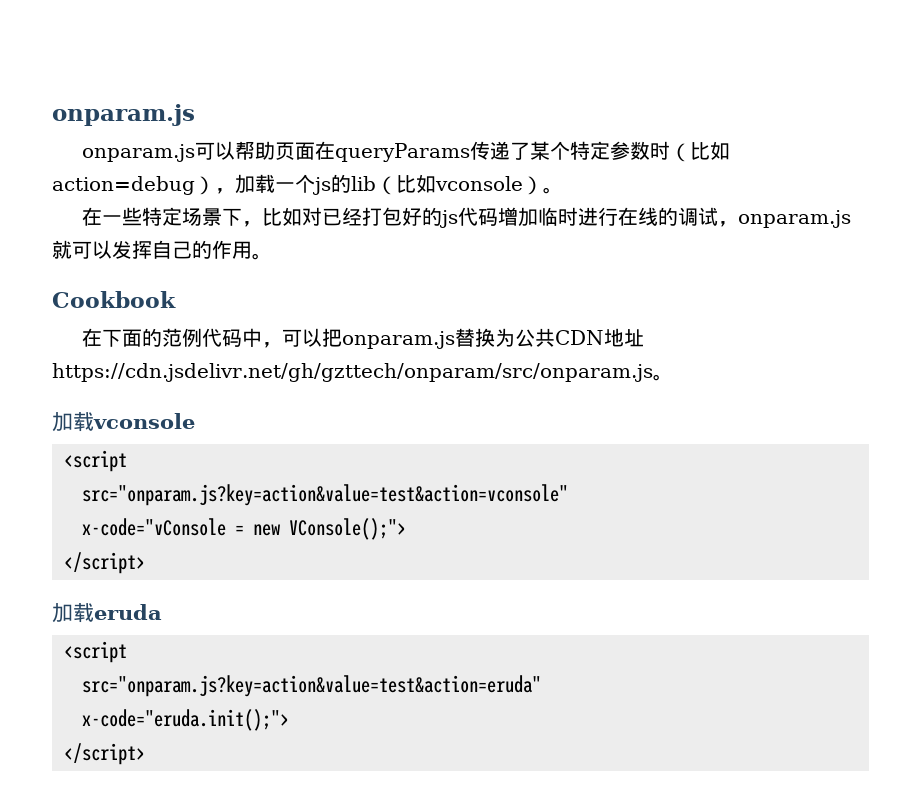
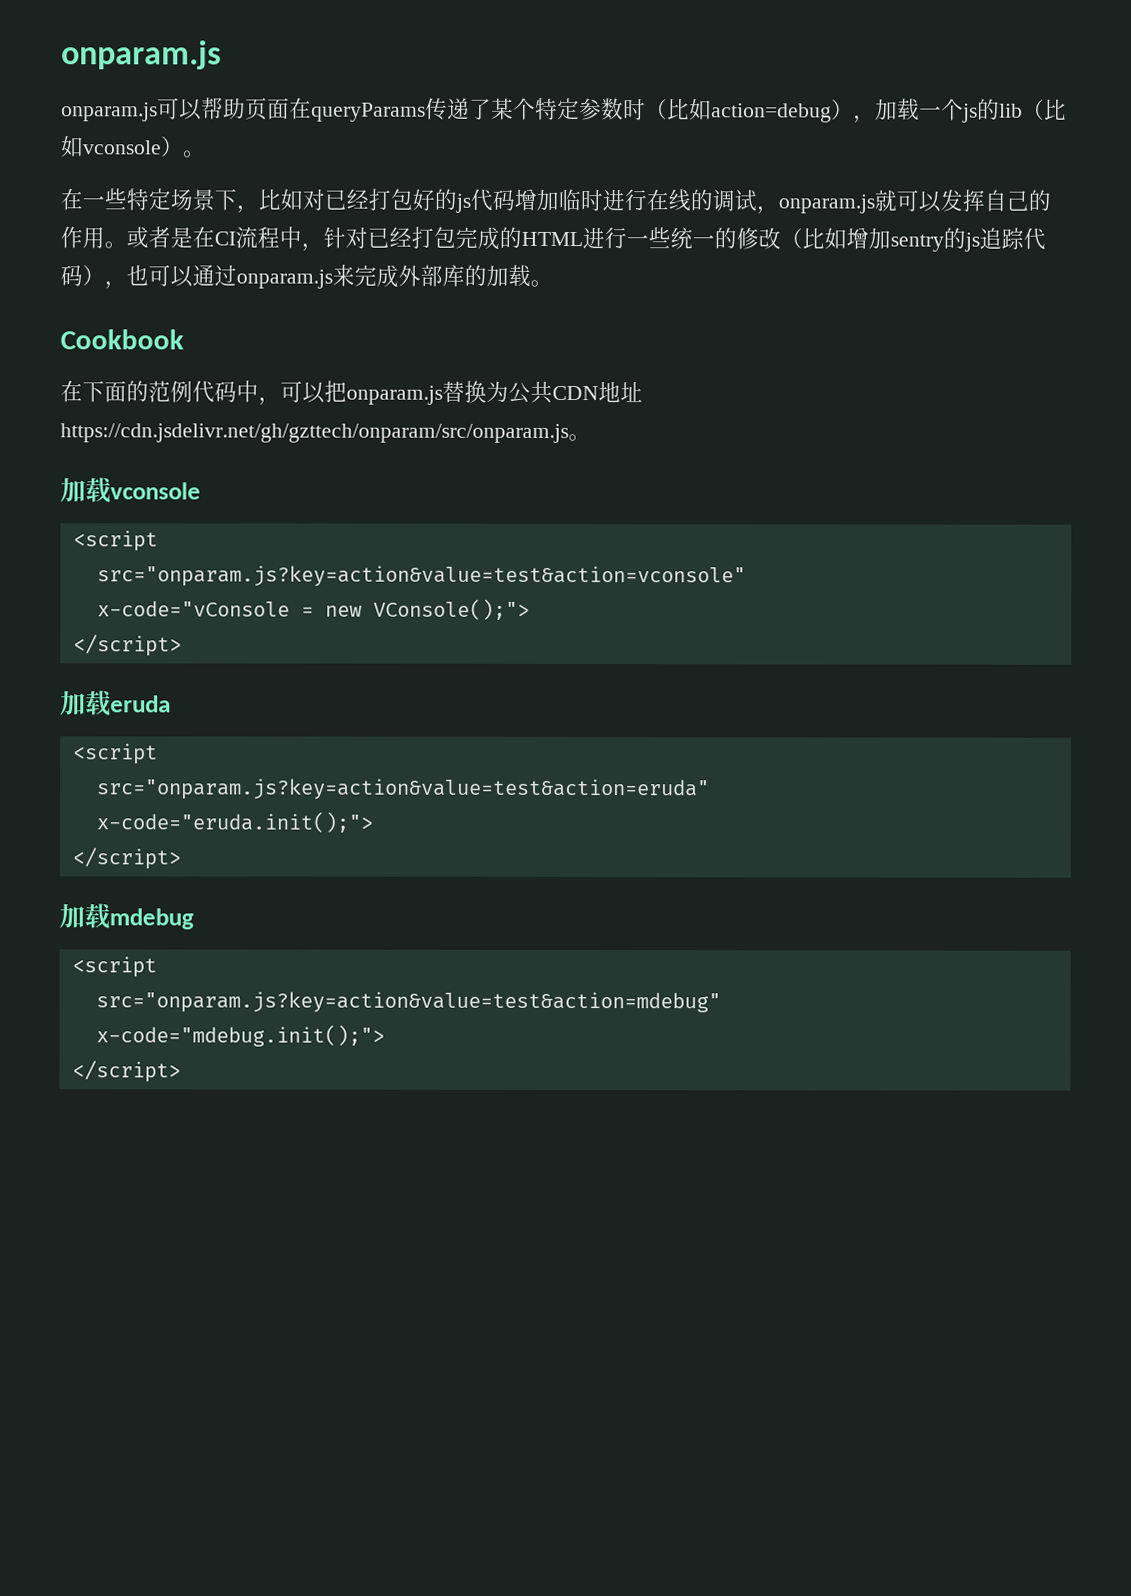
(272, 256) none -> [126,226,1046,252] [60,264,553,290] 或者是在CI流程中，针对已经打包完成的HTML进行一些统一的修改（比如增加sentry的js追踪代码），也可以通过onparam.js来完成外部库的加载。
(145, 754) none -> [59,903,194,930] [71,956,157,978] [95,991,721,1014] [95,1024,385,1047] [71,1060,181,1083] // 加载mdebug // <script // src="onparam.js?key=action&value=test&action=mdebug" // x-code="mdebug.init();"> // </script>

